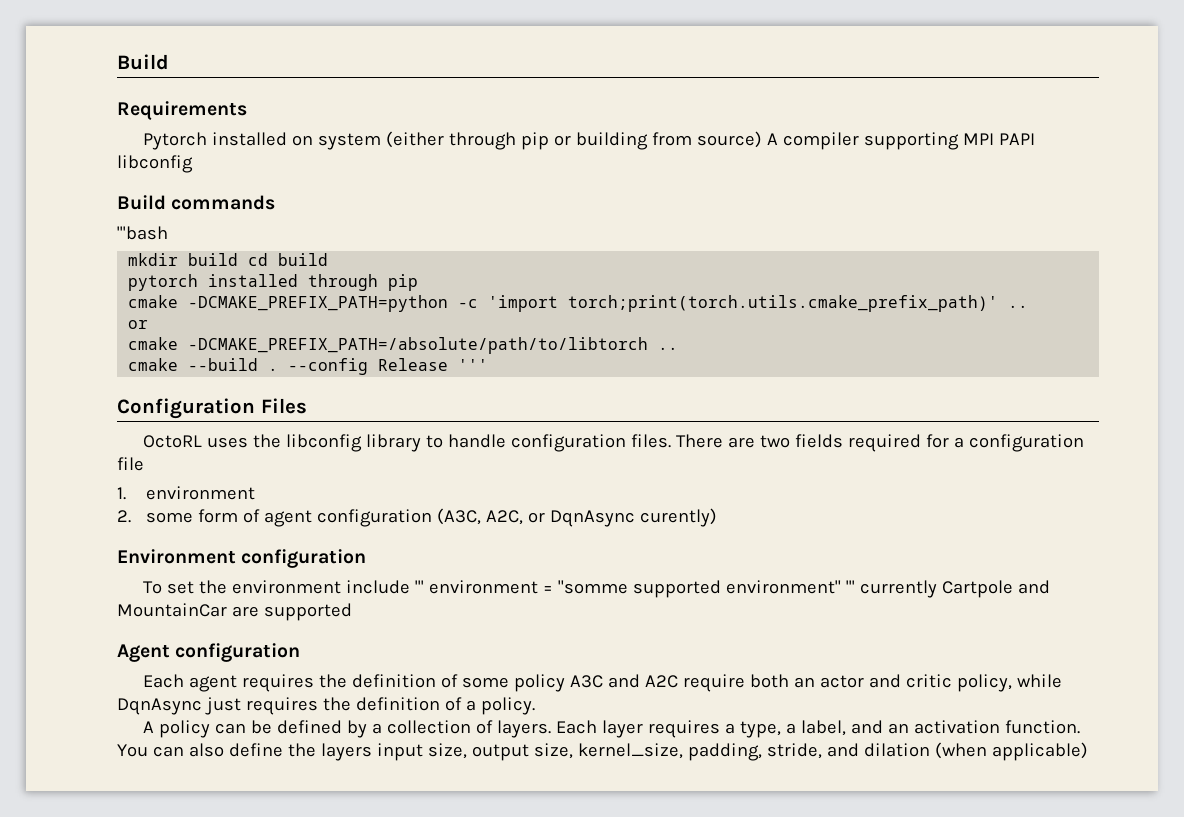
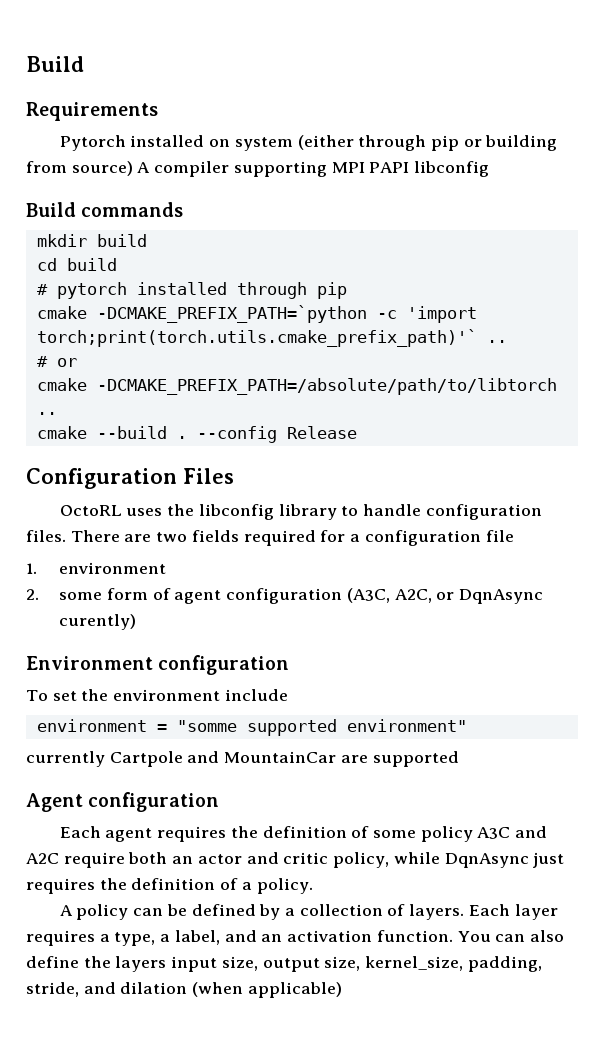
[117,226,168,240] // '''bash -> (184, 209) none
(239, 259) none -> (147, 240) //
(329, 259) none -> [36,284,48,295] #
[188,295,449,312] -DCMAKE_PREFIX_PATH=python -> [96,305,367,323] -DCMAKE_PREFIX_PATH=`python
[568,295,1029,312] torch;print(torch.utils.cmake_prefix_path)' .. // -> [36,329,507,347] [36,356,48,367] torch;print(torch.utils.cmake_prefix_path)'` .. // #
[458,359,489,371] ''' -> (357, 432) none
[414,580,424,593] ''' -> (288, 695) //
[845,580,855,593] ''' -> (467, 725) //

